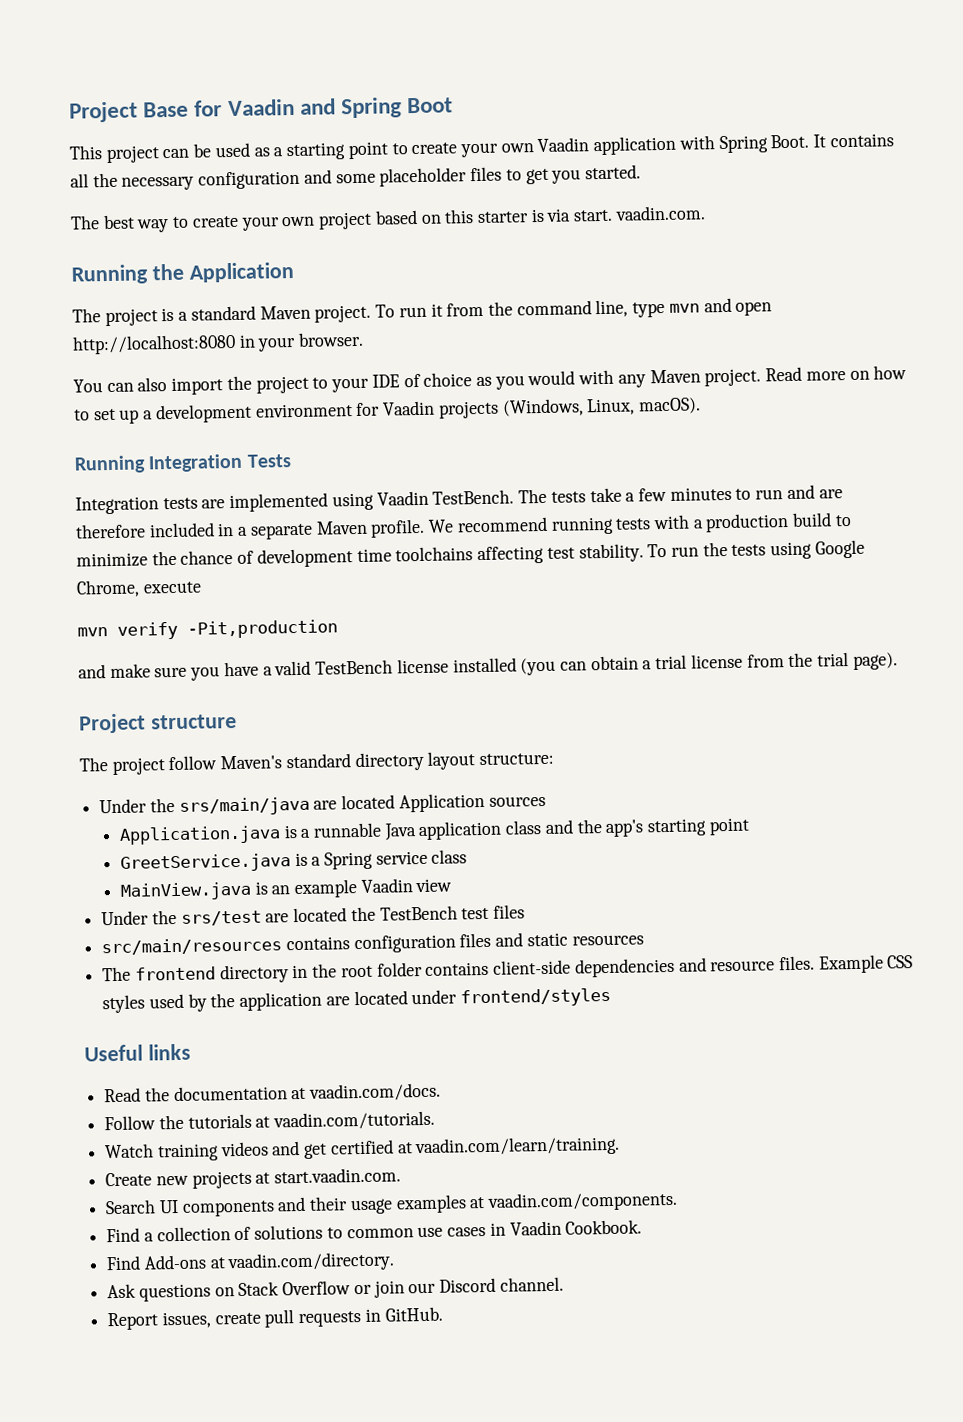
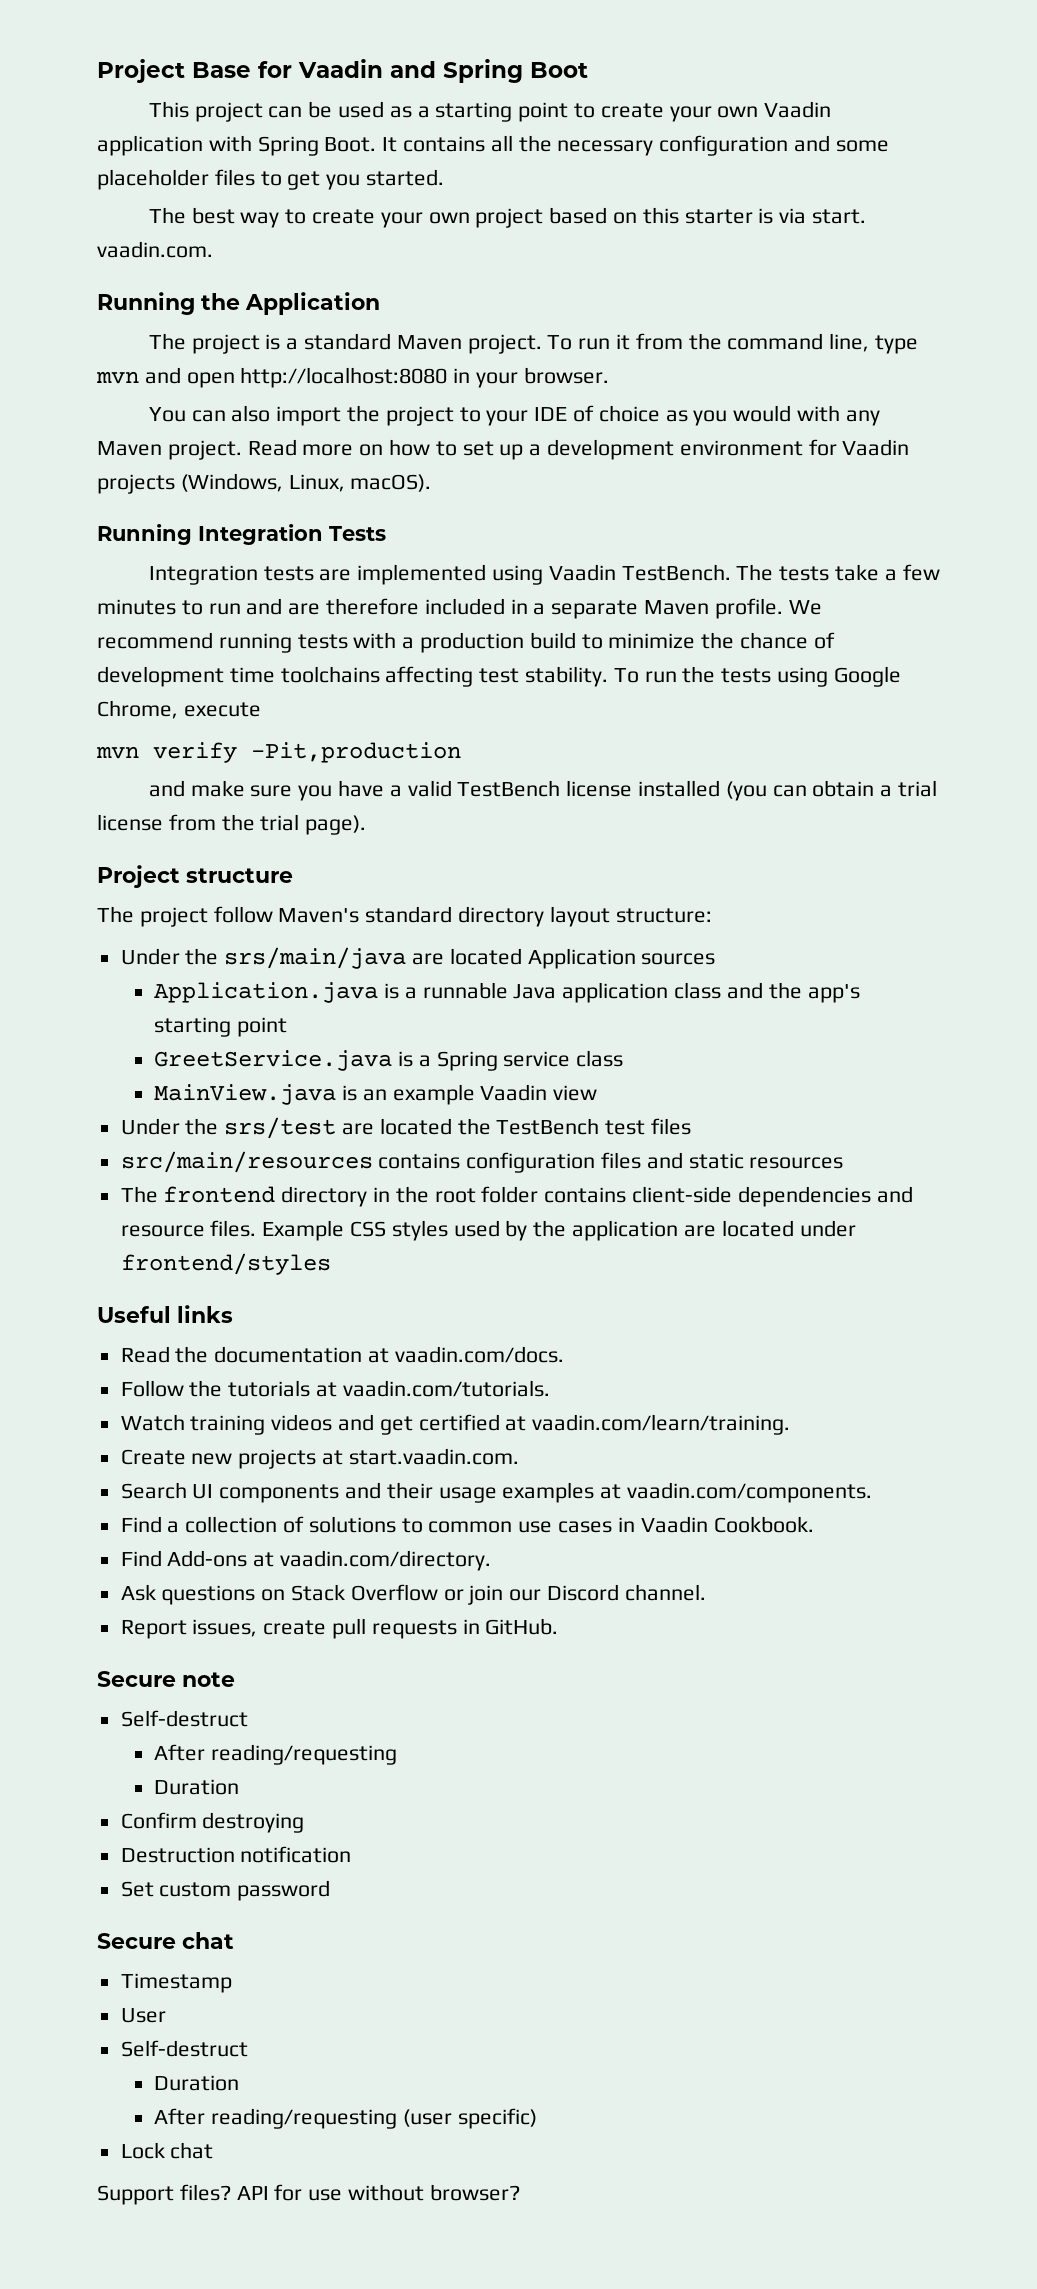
(443, 1314) none -> [97,1671,235,1687] [120,1710,248,1727] [154,1744,398,1765] [154,1779,240,1795] [120,1812,305,1833] [120,1846,352,1863] [120,1880,331,1901] [97,1932,234,1949] [120,1973,232,1993] [120,2008,166,2023] [120,2040,248,2057] [154,2075,240,2091] [154,2108,537,2129] [120,2142,214,2159] [97,2184,520,2205] // Secure note // Self-destruct // After reading/requesting // Duration // Confirm destroying // Destruction notification // Set custom password // Secure chat // Timestamp // User // Self-destruct // Duration // After reading/requesting (user specific) // Lock chat // Support files? API for use without browser?

